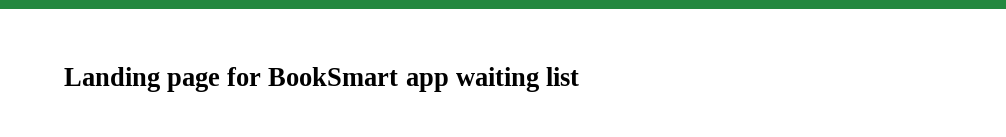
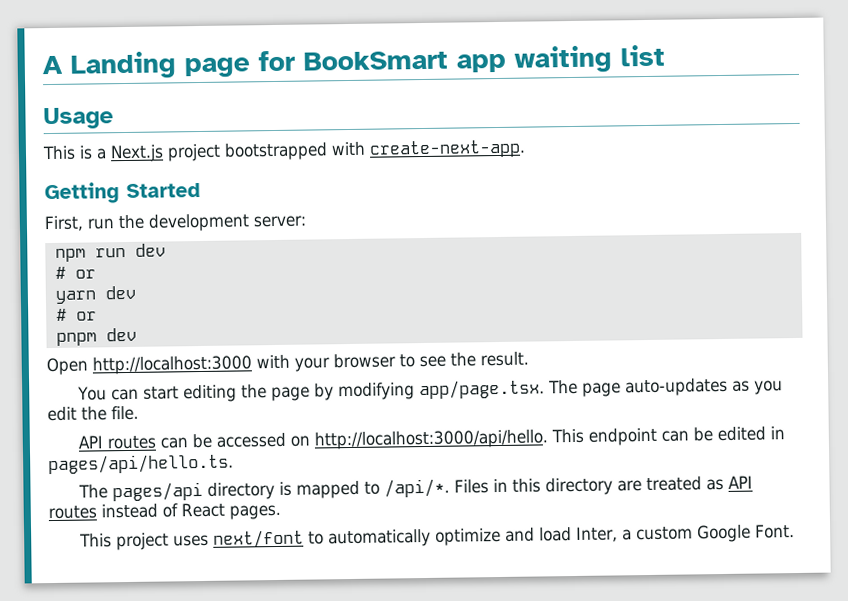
(64, 79) none -> [42,55,63,75] A
(579, 76) none -> [43,107,114,130] [42,139,526,163] [44,182,201,205] [44,213,306,232] [54,243,166,262] [54,266,96,279] [54,285,136,304] [55,308,97,321] [55,327,137,346] [46,351,529,376] [76,377,783,403] [47,405,139,422] [77,426,785,450] [48,453,234,475] [77,475,753,502] [48,502,281,520] [78,524,795,551] // Usage // This is a Next.js project bootstrapped with create-next-app. // Getting Started // First, run the development server: // npm run dev // # or // yarn dev // # or // pnpm dev // Open http://localhost:3000 with your browser to see the result. // You can start editing the page by modifying app/page.tsx. The page auto-updates as you edit the file. // API routes can be accessed on http://localhost:3000/api/hello. This endpoint can be edited in pages/api/hello.ts. // The pages/api directory is mapped to /api/*. Files in this directory are treated as API routes instead of React pages. // This project uses next/font to automatically optimize and load Inter, a custom Google Font.

